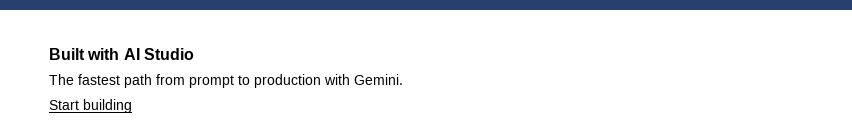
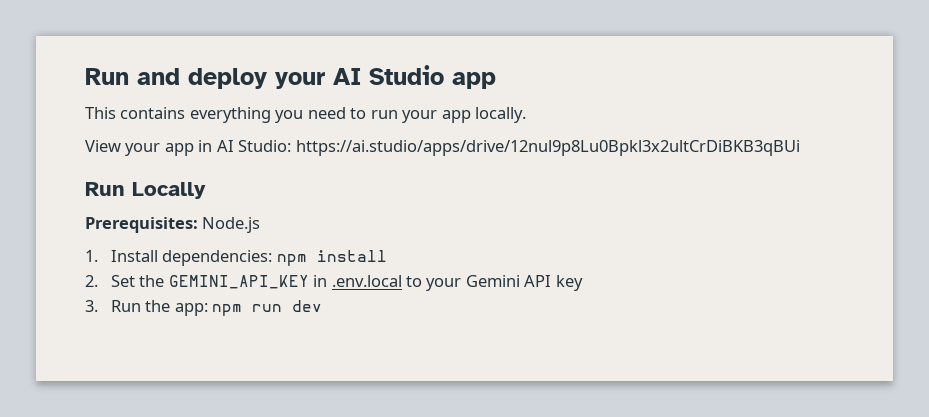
[49,48,194,60] [49,74,403,88] [49,99,132,113] Built with AI Studio // The fastest path from prompt to production with Gemini. // Start building -> [85,65,496,89] [85,107,527,123] [85,140,800,156] [85,182,206,199] [85,217,261,233] [85,250,387,266] [85,275,583,291] [85,300,323,316] Run and deploy your AI Studio app // This contains everything you need to run your app locally. // View your app in AI Studio: https://ai.studio/apps/drive/12nul9p8Lu0Bpkl3x2ultCrDiBKB3qBUi // Run Locally // Prerequisites: Node.js // 1. Install dependencies: npm install // 2. Set the GEMINI_API_KEY in .env.local to your Gemini API key // 3. Run the app: npm run dev

